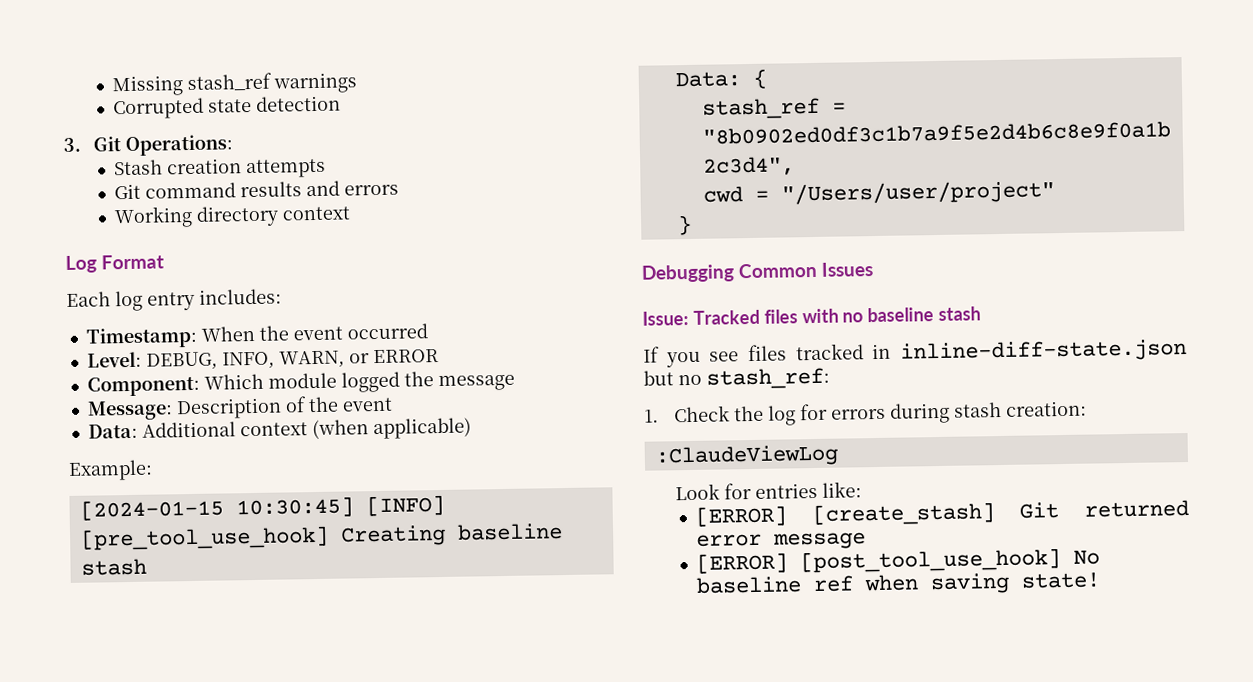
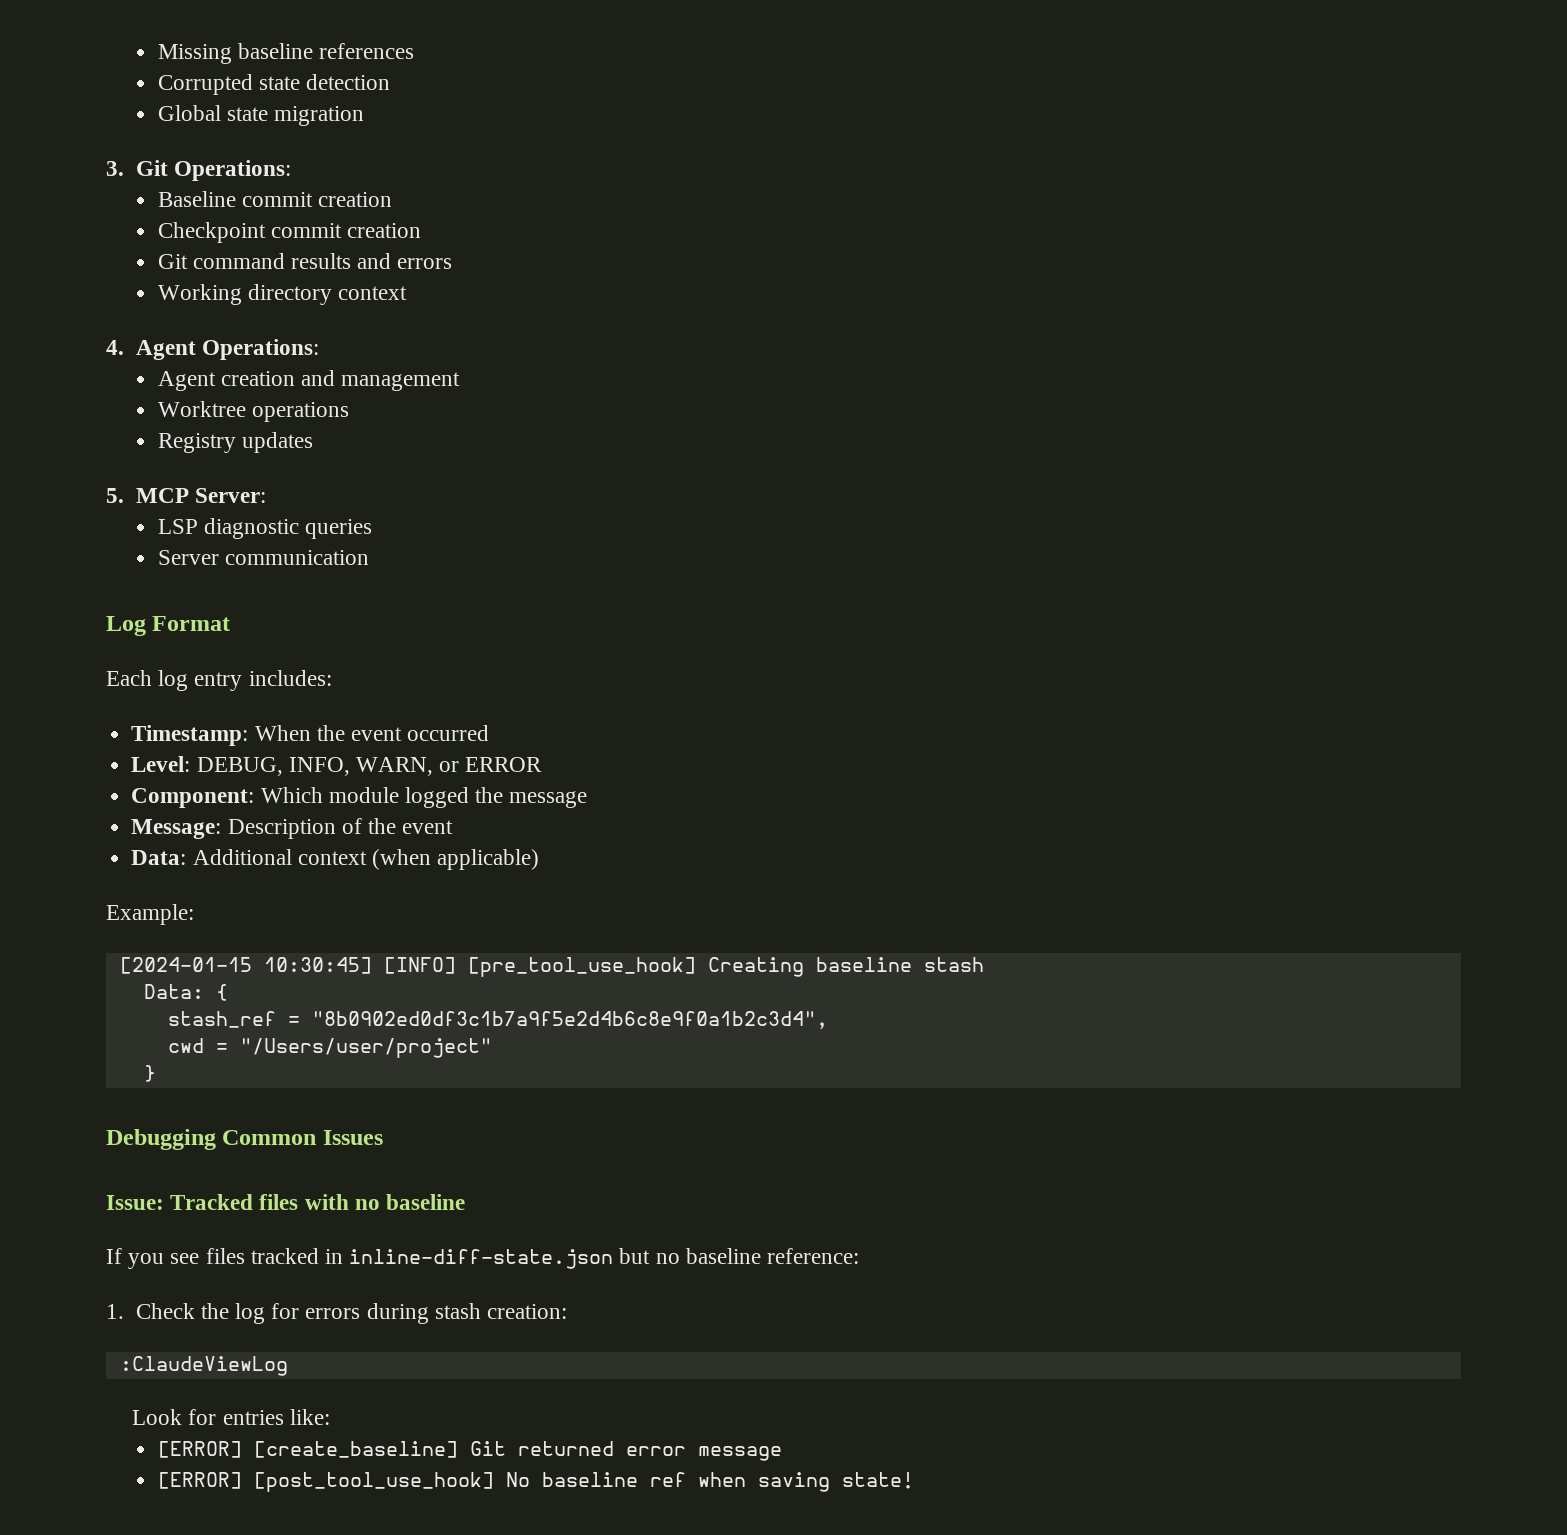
[187,72,358,94] stash_ref warnings -> [237,43,414,59] baseline references
(342, 103) none -> [157,105,364,126] // Global state migration
[114,158,327,179] Stash creation attempts -> [157,191,392,207] [157,222,421,243] Baseline commit creation // Checkpoint commit creation
(352, 213) none -> [106,339,319,360] [157,370,461,391] [157,401,349,422] [157,432,313,453] [106,488,266,503] [157,518,372,539] [157,550,369,565] // 4. Agent Operations: // Agent creation and management // Worktree operations // Registry updates // 5. MCP Server: // LSP diagnostic queries // Server communication
[938,306,982,321] stash -> (466, 1202) none
[706,367,830,390] stash_ref: -> [685,1248,860,1264] baseline reference:
[811,502,995,527] [create_stash] -> [253,1441,458,1458] [create_baseline]

